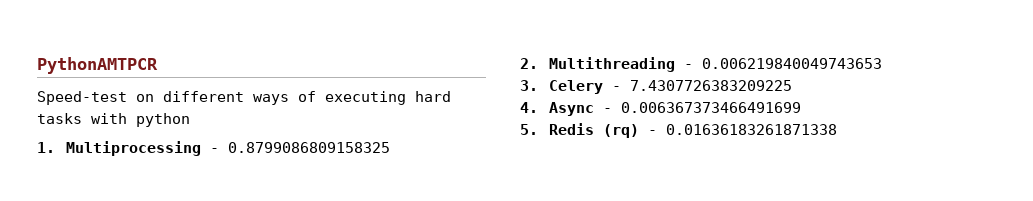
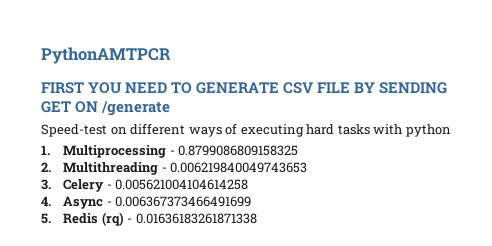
(158, 65) none -> [41,82,448,94] [41,101,171,116] // FIRST YOU NEED TO GENERATE CSV FILE BY SENDING GET ON /generate
[629,80,792,91] 7.4307726383209225 -> [115,179,249,190] 0.005621004104614258

